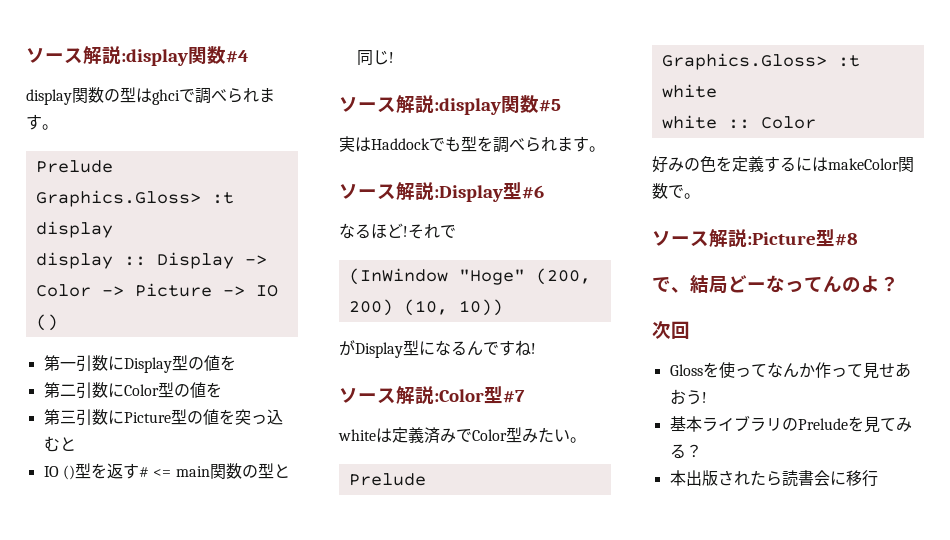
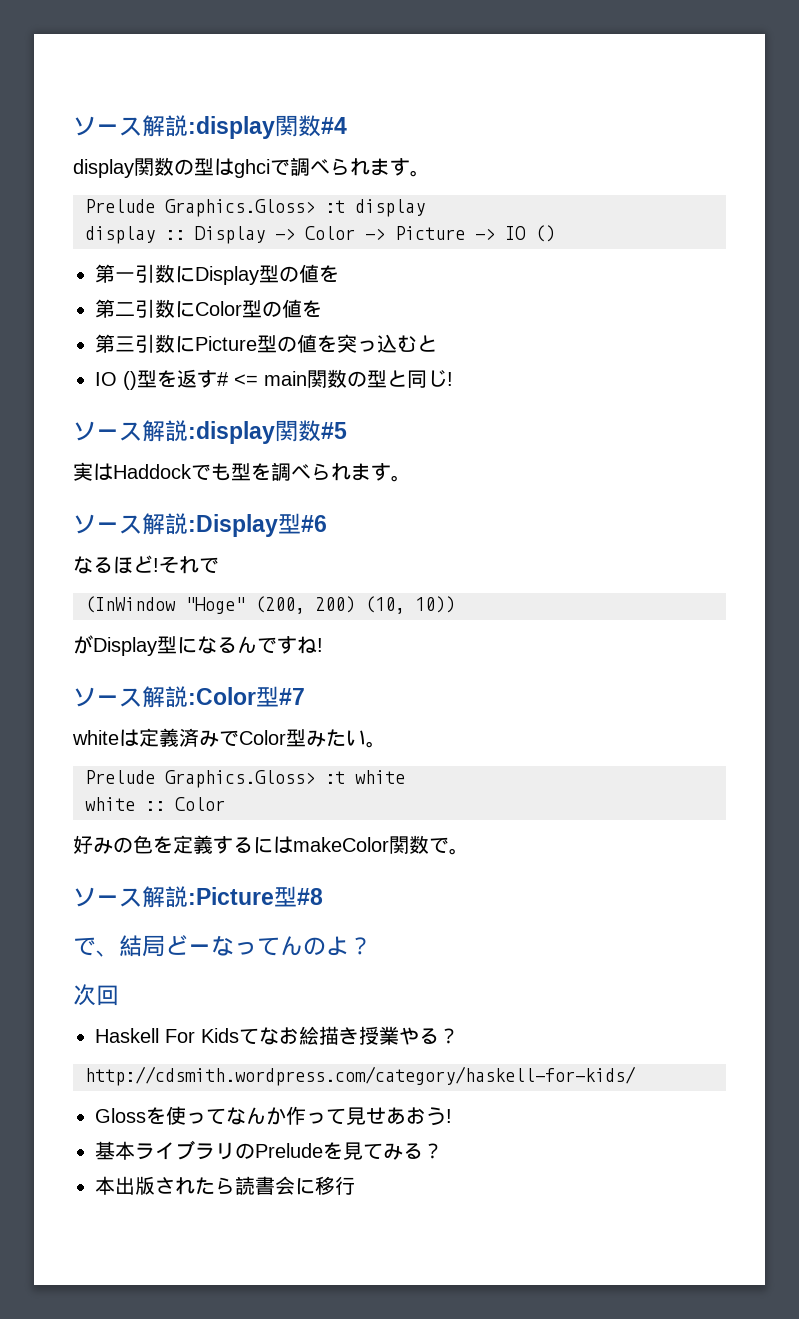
(690, 330) none -> [95,1026,459,1045] [85,1066,636,1086] // Haskell For Kidsてなお絵描き授業やる？ // http://cdsmith.wordpress.com/category/haskell-for-kids/

